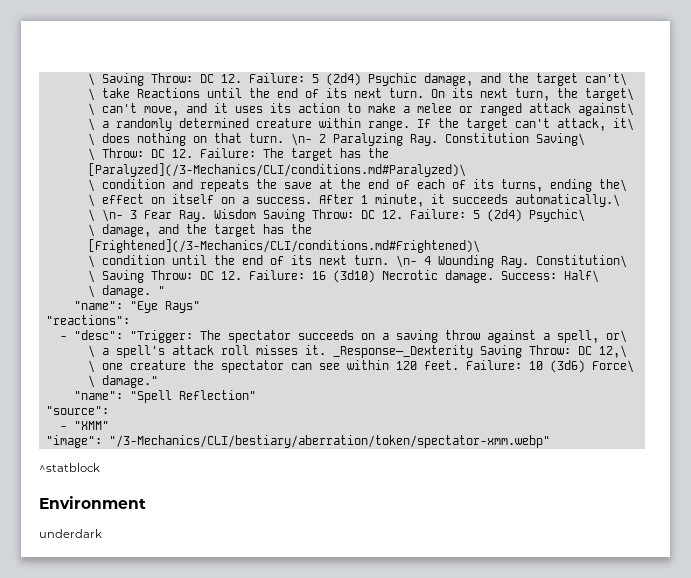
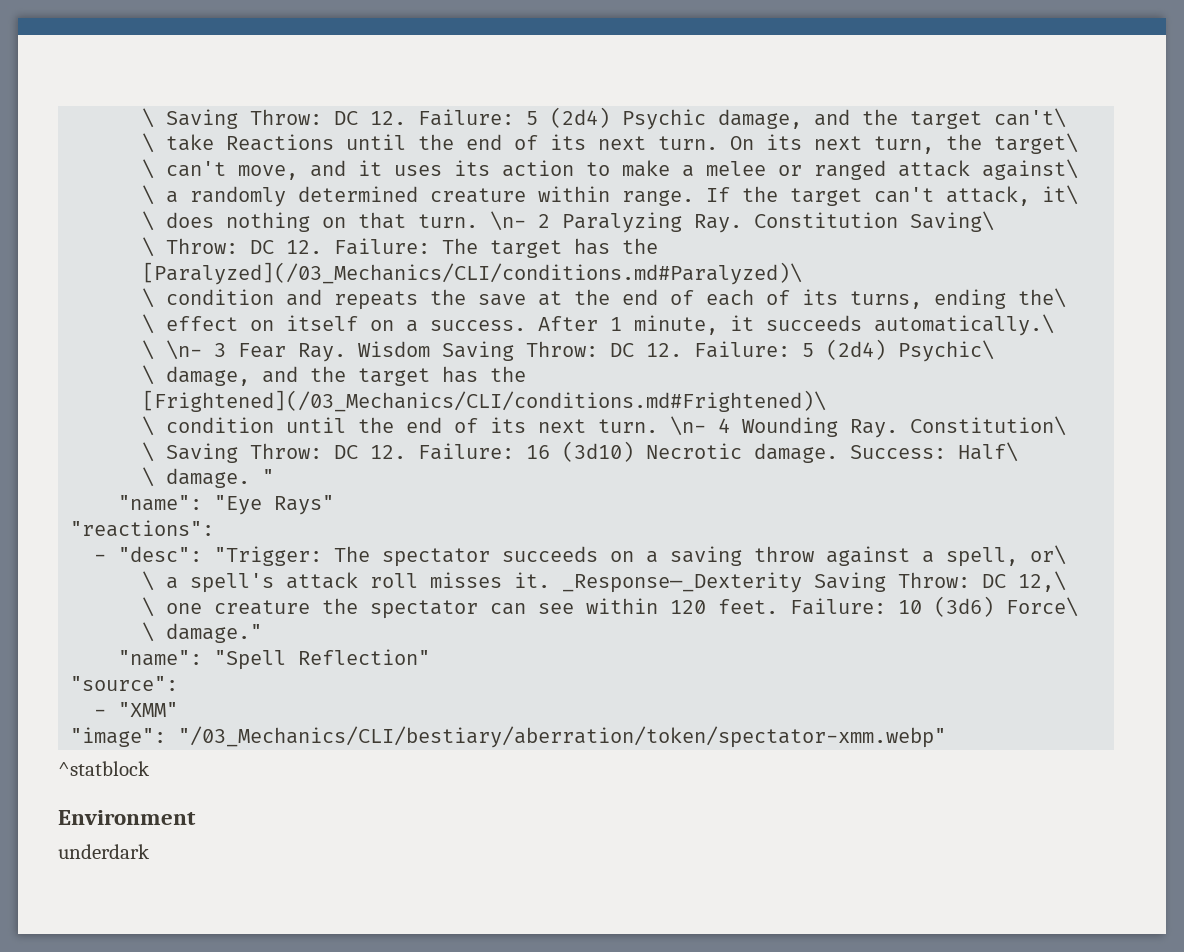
[87,163,466,177] [Paralyzed](/3-Mechanics/CLI/conditions.md#Paralyzed)\ -> [142,262,803,285] [Paralyzed](/03_Mechanics/CLI/conditions.md#Paralyzed)\
[87,239,480,253] [Frightened](/3-Mechanics/CLI/conditions.md#Frightened)\ -> [142,390,827,412] [Frightened](/03_Mechanics/CLI/conditions.md#Frightened)\
[108,435,550,448] "/3-Mechanics/CLI/bestiary/aberration/token/spectator-xmm.webp" -> [178,726,947,748] "/03_Mechanics/CLI/bestiary/aberration/token/spectator-xmm.webp"

